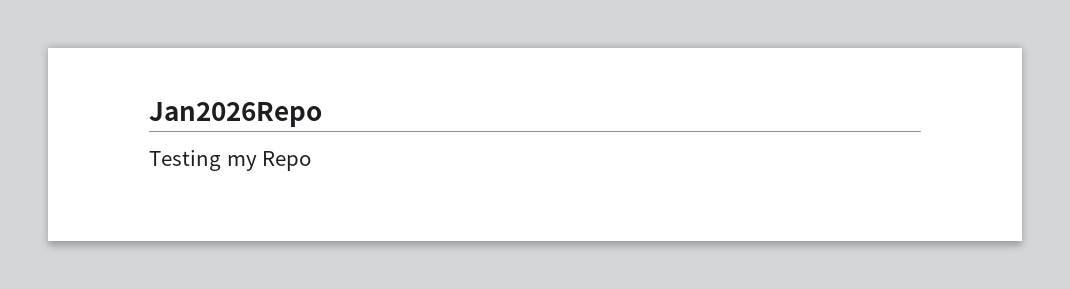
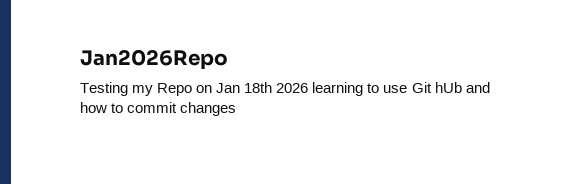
(312, 161) none -> [196,82,490,96] [80,102,237,116] on Jan 18th 2026 learning to use Git hUb and how to commit changes

